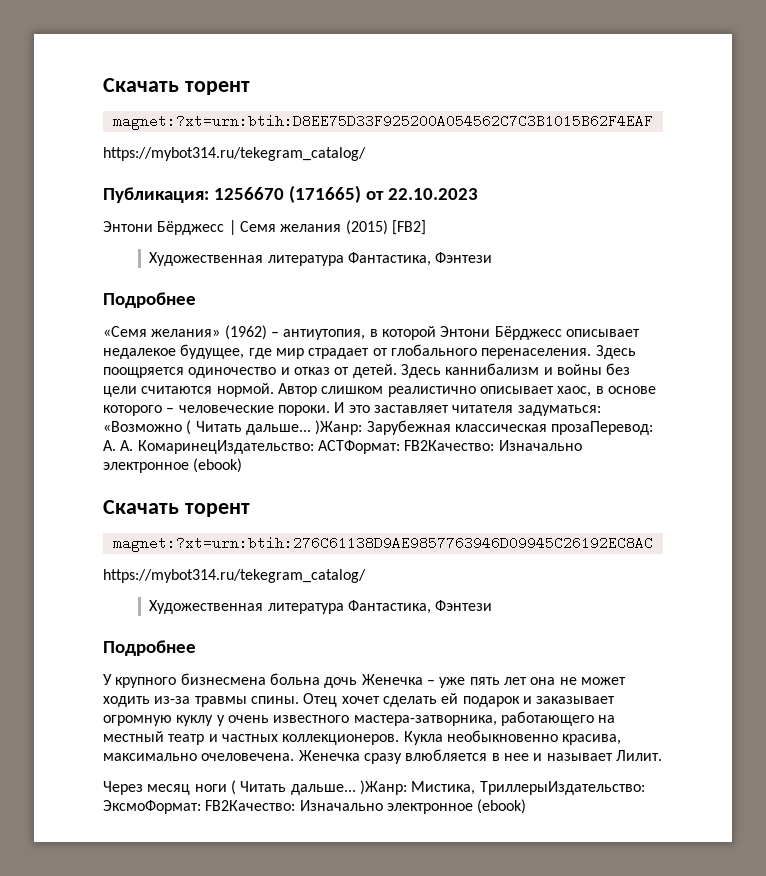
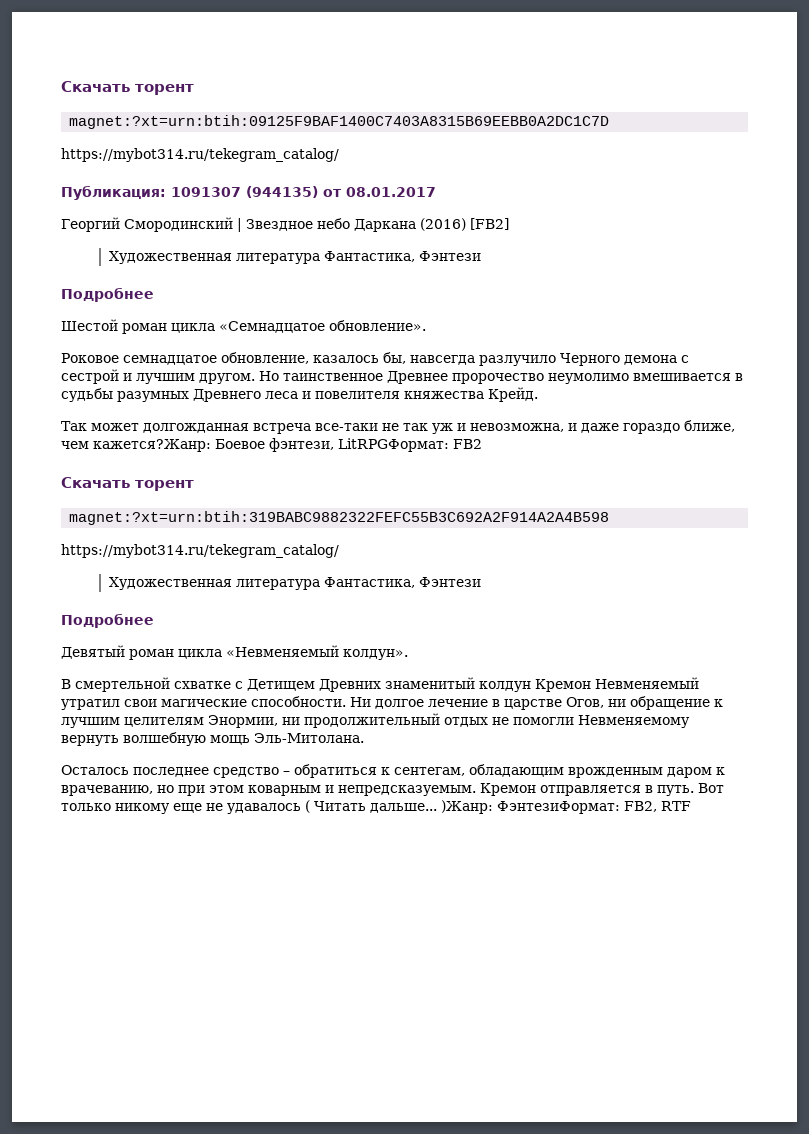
[103,78,250,95] [112,114,653,130] Скачать торент // magnet:?xt=urn:btih:D8EE75D33F925200A054562C7C3B1015B62F4EAF -> [61,81,194,95] [69,115,610,129] Скачать торент // magnet:?xt=urn:btih:09125F9BAF1400C7403A8315B69EEBB0A2DC1C7D
[213,185,478,203] [103,220,388,235] 1256670 (171665) от 22.10.2023 // Энтони Бёрджесс | Семя желания (2015) -> [171,186,436,198] [61,217,466,232] 1091307 (944135) от 08.01.2017 // Георгий Смородинский | Звездное небо Даркана (2016)
[103,325,640,340] [103,344,636,359] [103,363,631,378] [103,383,656,397] [103,402,601,416] [103,420,654,435] [103,440,582,454] [103,458,243,473] [103,500,250,517] [112,536,653,552] «Семя желания» (1962) – антиутопия, в которой Энтони Бёрджесс описывает недалекое будущее, где мир страдает от глобального перенаселения. Здесь поощряется одиночество и отказ от детей. Здесь каннибализм и войны без цели считаются нормой. Автор слишком реалистично описывает хаос, в основе которого – человеческие пороки. И это заставляет читателя задуматься: «Возможно ( Читать дальше... )Жанр: Зарубежная классическая прозаПеревод: А. А. КомаринецИздательство: АСТФормат: FB2Качество: Изначально электронное (ebook) // Скачать торент // magnet:?xt=urn:btih:276C61138D9AE9857763946D09945C26192EC8AC -> [61,319,426,334] [61,352,689,366] [61,369,743,384] [61,387,538,402] [61,420,735,434] [61,438,482,452] [61,477,194,491] [69,511,610,525] Шестой роман цикла «Семнадцатое обновление». // Роковое семнадцатое обновление, казалось бы, навсегда разлучило Черного демона с сестрой и лучшим другом. Но таинственное Древнее пророчество неумолимо вмешивается в судьбы разумных Древнего леса и повелителя княжества Крейд. // Так может долгожданная встреча все-таки не так уж и невозможна, и даже гораздо ближе, чем кажется?Жанр: Боевое фэнтези, LitRPGФормат: FB2 // Скачать торент // magnet:?xt=urn:btih:319BABC9882322FEFC55B3C692A2F914A2A4B598
[103,673,626,688] [103,693,616,707] [103,711,616,726] [103,730,622,745] [103,749,662,764] [103,780,645,795] [103,799,527,814] У крупного бизнесмена больна дочь Женечка – уже пять лет она не может ходить из-за травмы спины. Отец хочет сделать ей подарок и заказывает огромную куклу у очень известного мастера-затворника, работающего на местный театр и частных коллекционеров. Кукла необыкновенно красива, максимально очеловечена. Женечка сразу влюбляется в нее и называет Лилит. // Через месяц ноги ( Читать дальше... )Жанр: Мистика, ТриллерыИздательство: ЭксмоФормат: FB2Качество: Изначально электронное (ebook) -> [61,645,408,660] [61,677,699,692] [61,696,723,710] [61,713,690,728] [61,732,364,746] [61,764,725,778] [61,783,724,796] [61,800,691,814] Девятый роман цикла «Невменяемый колдун». // В смертельной схватке с Детищем Древних знаменитый колдун Кремон Невменяемый утратил свои магические способности. Ни долгое лечение в царстве Огов, ни обращение к лучшим целителям Энормии, ни продолжительный отдых не помогли Невменяемому вернуть волшебную мощь Эль-Митолана. // Осталось последнее средство – обратиться к сентегам, обладающим врожденным даром к врачеванию, но при этом коварным и непредсказуемым. Кремон отправляется в путь. Вот только никому еще не удавалось ( Читать дальше... )Жанр: ФэнтезиФормат: FB2, RTF

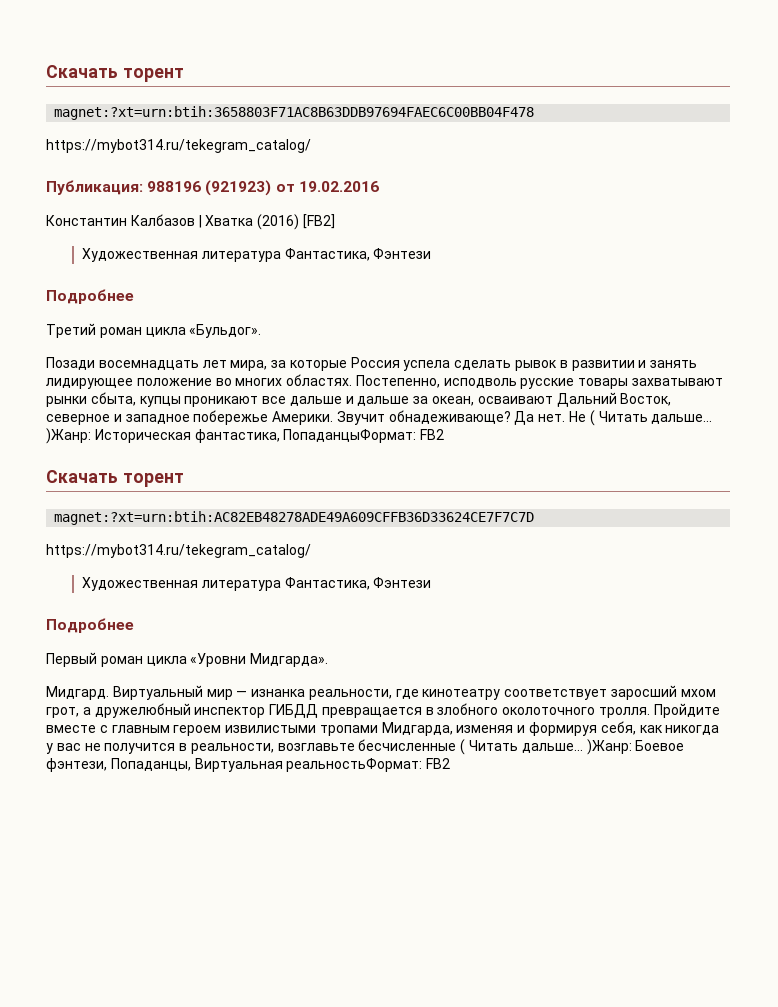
[61,81,194,95] [69,115,610,129] Скачать торент // magnet:?xt=urn:btih:09125F9BAF1400C7403A8315B69EEBB0A2DC1C7D -> [46,65,184,82] [54,106,535,120] Скачать торент // magnet:?xt=urn:btih:3658803F71AC8B63DDB97694FAEC6C00BB04F478
[171,186,436,198] [61,217,416,232] 1091307 (944135) от 08.01.2017 // Георгий Смородинский | Звездное небо Даркана -> [147,180,379,196] [46,214,254,228] 988196 (921923) от 19.02.2016 // Константин Калбазов | Хватка
[61,319,426,334] [61,352,689,366] [61,369,743,384] [61,387,538,402] [61,420,735,434] [61,438,449,452] Шестой роман цикла «Семнадцатое обновление». // Роковое семнадцатое обновление, казалось бы, навсегда разлучило Черного демона с сестрой и лучшим другом. Но таинственное Древнее пророчество неумолимо вмешивается в судьбы разумных Древнего леса и повелителя княжества Крейд. // Так может долгожданная встреча все-таки не так уж и невозможна, и даже гораздо ближе, чем кажется?Жанр: Боевое фэнтези, LitRPGФормат: -> [46,323,262,338] [46,357,698,371] [46,374,724,389] [46,392,672,407] [46,410,713,426] [46,428,417,444] Третий роман цикла «Бульдог». // Позади восемнадцать лет мира, за которые Россия успела сделать рывок в развитии и занять лидирующее положение во многих областях. Постепенно, исподволь русские товары захватывают рынки сбыта, купцы проникают все дальше и дальше за океан, осваивают Дальний Восток, северное и западное побережье Америки. Звучит обнадеживающе? Да нет. Не ( Читать дальше... )Жанр: Историческая фантастика, ПопаданцыФормат:
[69,511,610,525] magnet:?xt=urn:btih:319BABC9882322FEFC55B3C692A2F914A2A4B598 -> [54,511,535,525] magnet:?xt=urn:btih:AC82EB48278ADE49A609CFFB36D33624CE7F7C7D
[61,645,408,660] [61,677,699,692] [61,696,723,710] [61,713,690,728] [61,732,364,746] [61,764,725,778] [61,783,724,796] [61,800,691,814] Девятый роман цикла «Невменяемый колдун». // В смертельной схватке с Детищем Древних знаменитый колдун Кремон Невменяемый утратил свои магические способности. Ни долгое лечение в царстве Огов, ни обращение к лучшим целителям Энормии, ни продолжительный отдых не помогли Невменяемому вернуть волшебную мощь Эль-Митолана. // Осталось последнее средство – обратиться к сентегам, обладающим врожденным даром к врачеванию, но при этом коварным и непредсказуемым. Кремон отправляется в путь. Вот только никому еще не удавалось ( Читать дальше... )Жанр: ФэнтезиФормат: FB2, RTF -> [46,652,329,667] [46,685,716,700] [46,703,720,718] [46,721,720,736] [46,739,685,755] [46,758,451,772] Первый роман цикла «Уровни Мидгарда». // Мидгард. Виртуальный мир — изнанка реальности, где кинотеатру соответствует заросший мхом грот, а дружелюбный инспектор ГИБДД превращается в злобного околоточного тролля. Пройдите вместе с главным героем извилистыми тропами Мидгарда, изменяя и формируя себя, как никогда у вас не получится в реальности, возглавьте бесчисленные ( Читать дальше... )Жанр: Боевое фэнтези, Попаданцы, Виртуальная реальностьФормат: FB2

